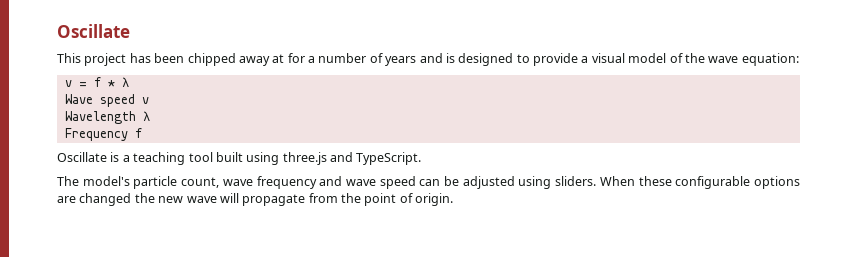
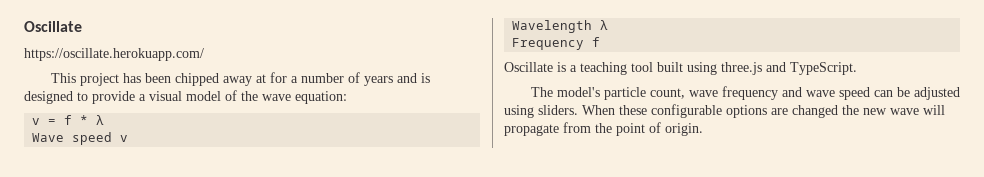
[57,24,130,38] Oscillate -> [24,21,82,32] [24,48,204,61] Oscillate // https://oscillate.herokuapp.com/

